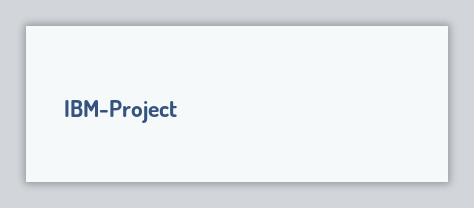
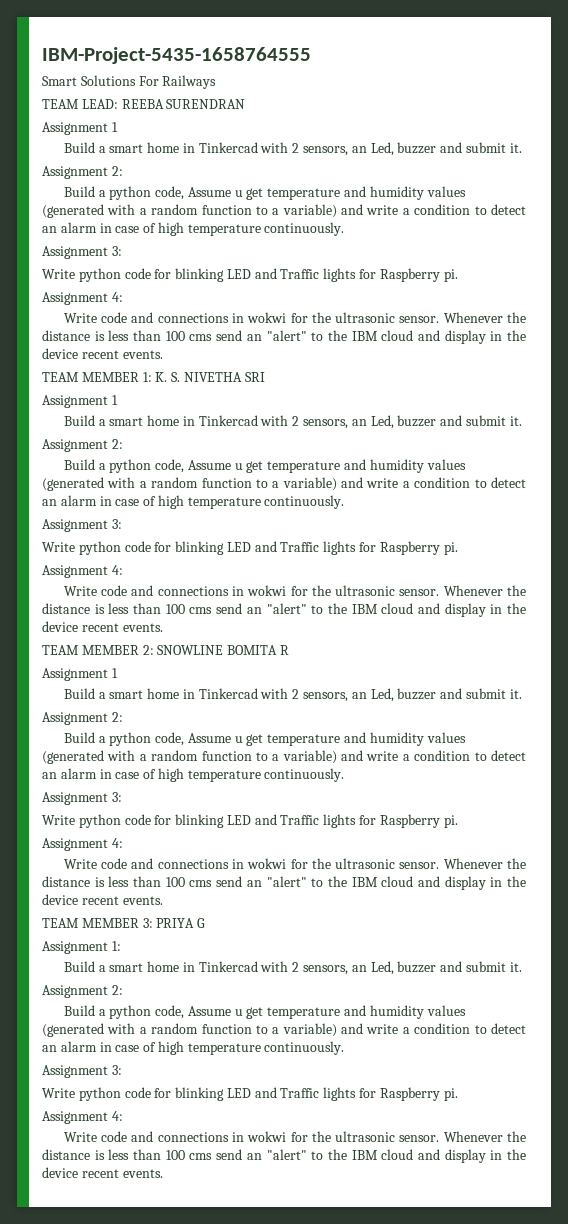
[64,100,177,123] IBM-Project -> [42,47,311,64] [42,75,217,89] [42,99,246,109] [42,122,118,135] [63,142,522,156] [42,166,123,179] [63,186,466,200] [42,204,526,218] [42,222,345,236] [42,246,122,259] [42,268,458,282] [42,292,123,305] [63,312,526,323] [42,330,526,344] [42,348,163,359] [42,372,265,382] [42,395,118,408] [63,415,522,429] [42,439,123,452] [63,459,466,473] [42,477,526,491] [42,495,345,509] [42,519,122,532] [42,541,458,555] [42,565,123,578] [63,585,526,596] [42,603,526,617] [42,621,163,632] [42,645,289,655] [42,668,118,681] [63,688,522,702] [42,712,123,725] [63,732,466,746] [42,750,526,764] [42,768,345,782] [42,792,122,805] [42,814,458,828] [42,838,123,851] [63,858,526,869] [42,876,526,890] [42,894,163,905] [42,918,206,928] [42,941,121,954] [63,961,522,975] [42,985,123,998] [63,1005,466,1019] [42,1023,526,1037] [42,1041,345,1055] [42,1065,122,1078] [42,1087,458,1101] [42,1111,123,1124] [63,1131,526,1142] [42,1149,526,1163] [42,1167,163,1178] IBM-Project-5435-1658764555 // Smart Solutions For Railways // TEAM LEAD: REEBA SURENDRAN // Assignment 1 // Build a smart home in Tinkercad with 2 sensors, an Led, buzzer and submit it. // Assignment 2: // Build a python code, Assume u get temperature and humidity values (generated with a random function to a variable) and write a condition to detect an alarm in case of high temperature continuously. // Assignment 3: // Write python code for blinking LED and Traffic lights for Raspberry pi. // Assignment 4: // Write code and connections in wokwi for the ultrasonic sensor. Whenever the distance is less than 100 cms send an "alert" to the IBM cloud and display in the device recent events. // TEAM MEMBER 1: K. S. NIVETHA SRI // Assignment 1 // Build a smart home in Tinkercad with 2 sensors, an Led, buzzer and submit it. // Assignment 2: // Build a python code, Assume u get temperature and humidity values (generated with a random function to a variable) and write a condition to detect an alarm in case of high temperature continuously. // Assignment 3: // Write python code for blinking LED and Traffic lights for Raspberry pi. // Assignment 4: // Write code and connections in wokwi for the ultrasonic sensor. Whenever the distance is less than 100 cms send an "alert" to the IBM cloud and display in the device recent events. // TEAM MEMBER 2: SNOWLINE BOMITA R // Assignment 1 // Build a smart home in Tinkercad with 2 sensors, an Led, buzzer and submit it. // Assignment 2: // Build a python code, Assume u get temperature and humidity values (generated with a random function to a variable) and write a condition to detect an alarm in case of high temperature continuously. // Assignment 3: // Write python code for blinking LED and Traffic lights for Raspberry pi. // Assignment 4: // Write code and connections in wokwi for the ultrasonic sensor. Whenever the distance is less than 100 cms send an "alert" to the IBM cloud and display in the device recent events. // TEAM MEMBER 3: PRIYA G // Assignment 1: // Build a smart home in Tinkercad with 2 sensors, an Led, buzzer and submit it. // Assignment 2: // Build a python code, Assume u get temperature and humidity values (generated with a random function to a variable) and write a condition to detect an alarm in case of high temperature continuously. // Assignment 3: // Write python code for blinking LED and Traffic lights for Raspberry pi. // Assignment 4: // Write code and connections in wokwi for the ultrasonic sensor. Whenever the distance is less than 100 cms send an "alert" to the IBM cloud and display in the device recent events.

